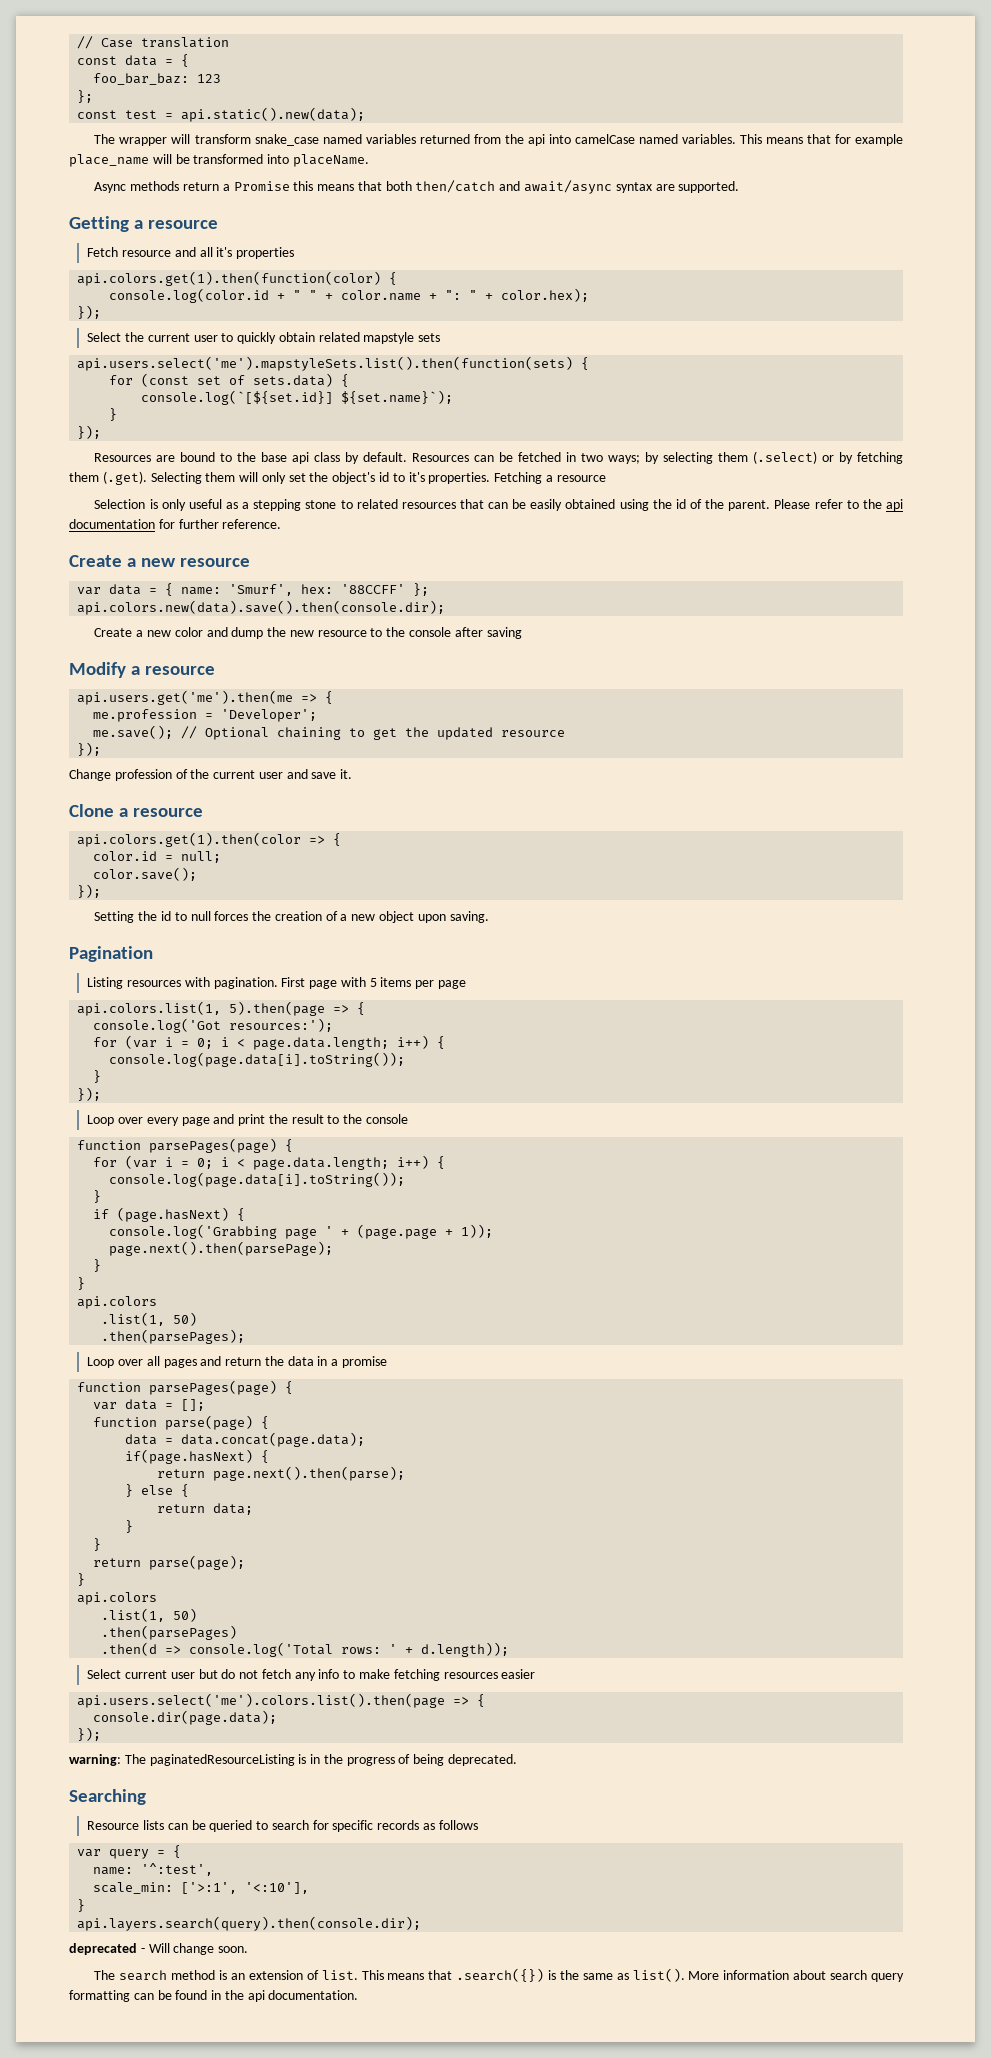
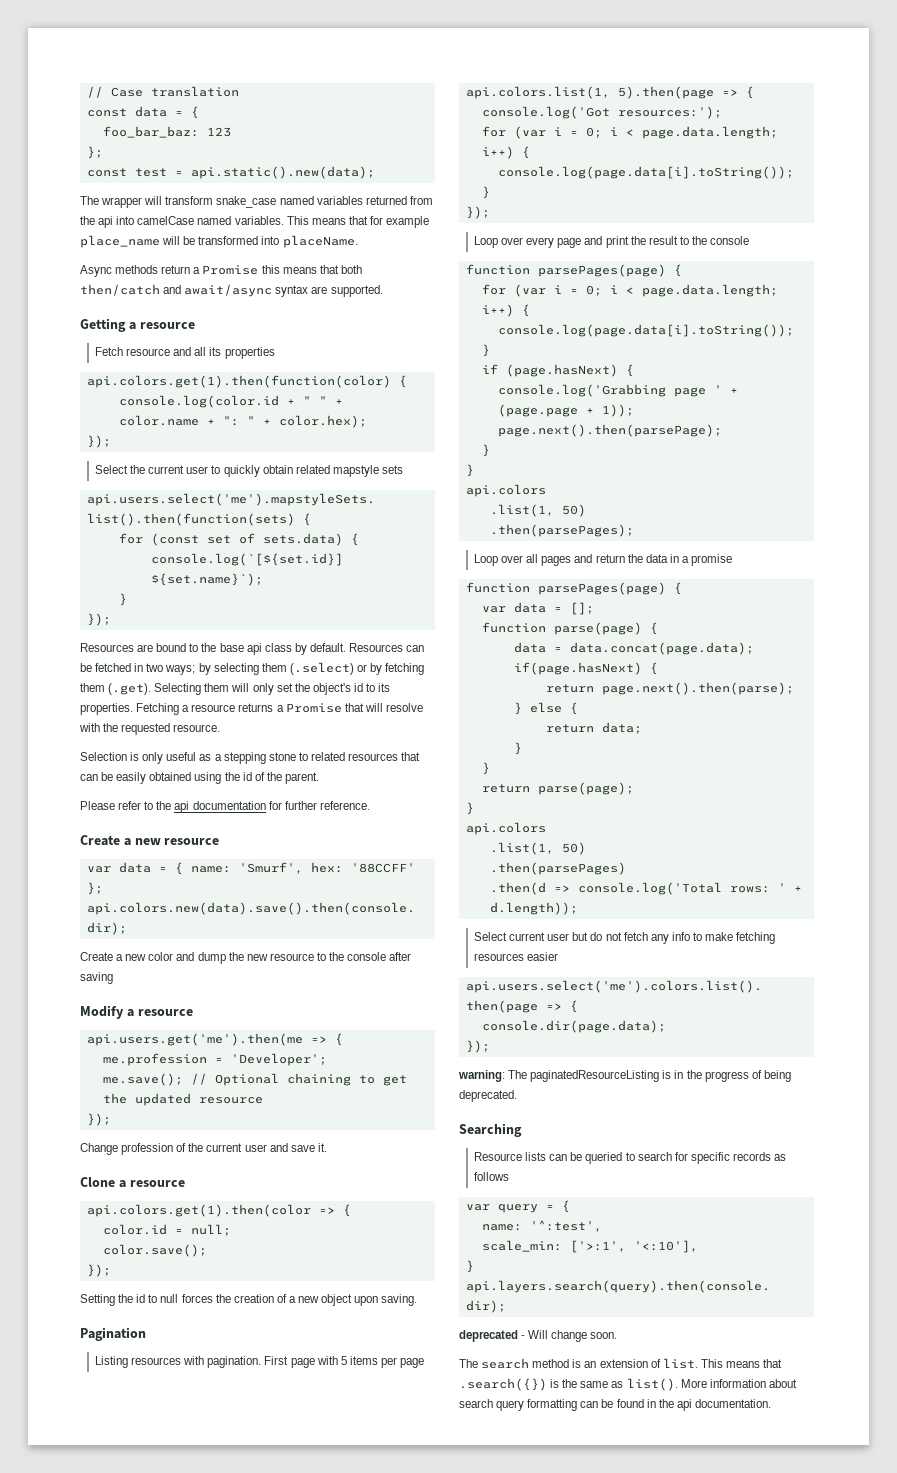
[216,247,233,257] it's -> [209,347,222,356] its
[408,472,425,482] it's -> [378,683,391,692] its
(606, 478) none -> [238,703,423,713] [79,723,221,735] returns a Promise that will resolve with the requested resource.
(771, 505) none -> (319, 778) //

